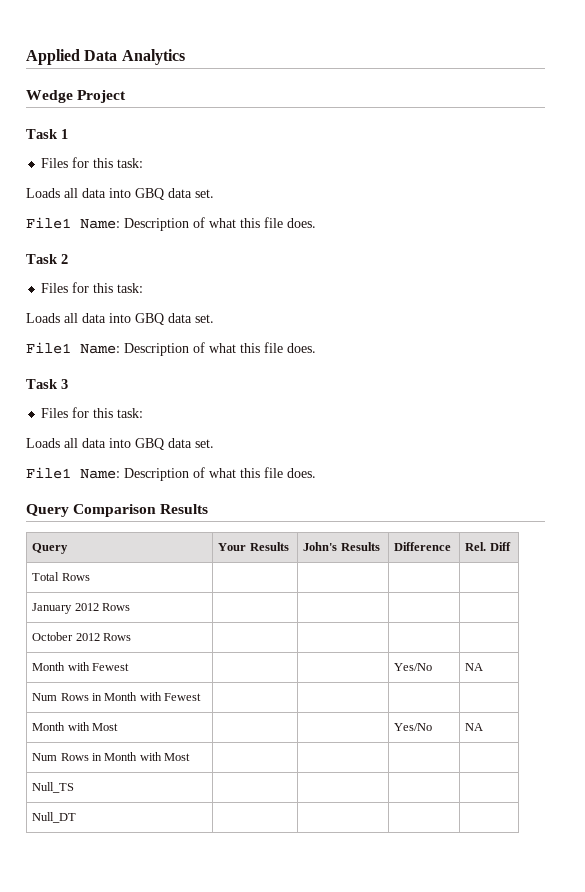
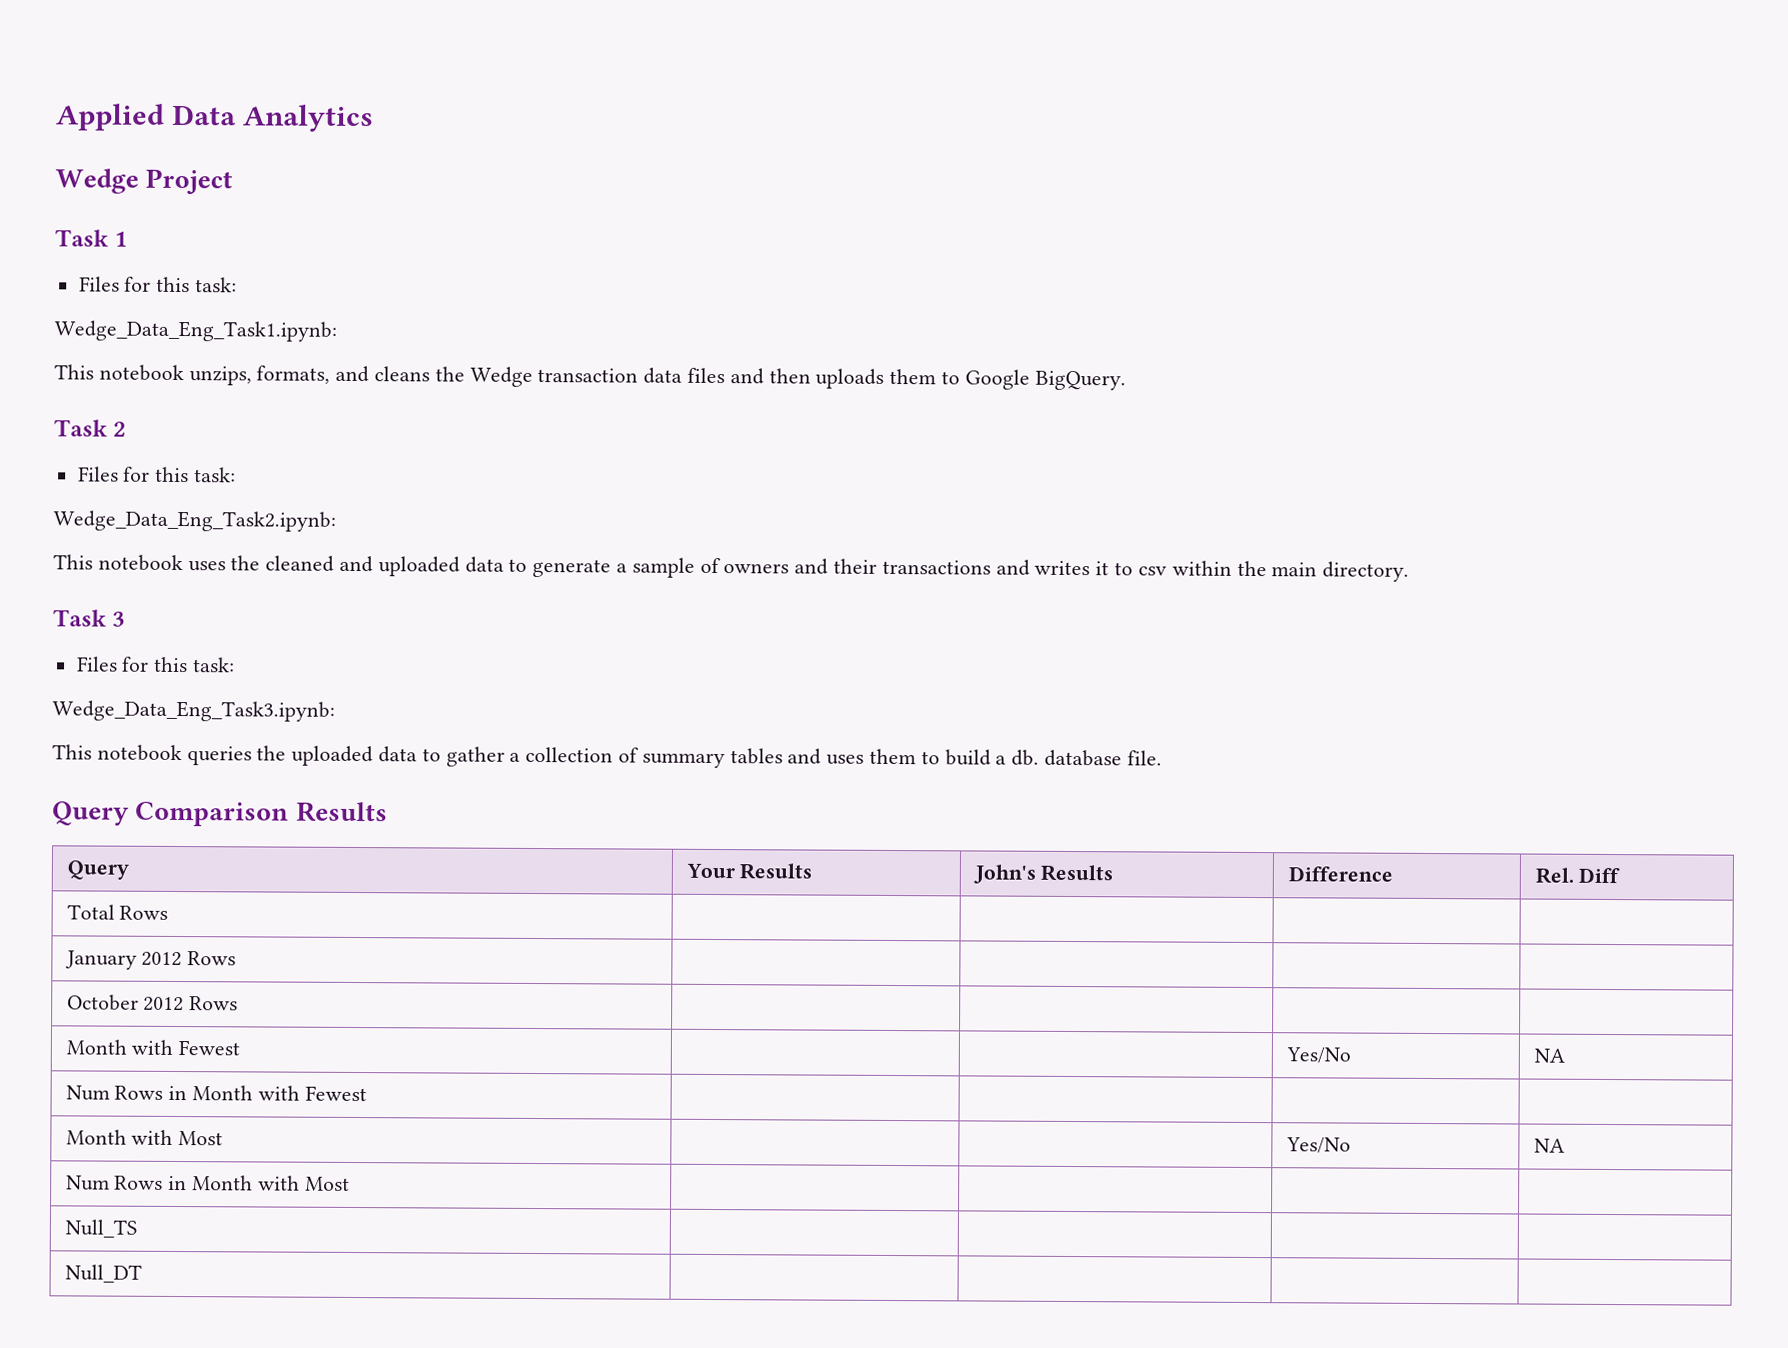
[26,188,214,200] [26,217,316,231] Loads all data into GBQ data set. // File1 Name: Description of what this file does. -> [54,320,337,342] [54,364,1126,391] Wedge_Data_Eng_Task1.ipynb: // This notebook unzips, formats, and cleans the Wedge transaction data files and then uploads them to Google BigQuery.
[26,313,214,325] [26,342,316,356] Loads all data into GBQ data set. // File1 Name: Description of what this file does. -> [53,510,336,532] [53,554,1410,582] Wedge_Data_Eng_Task2.ipynb: // This notebook uses the cleaned and uploaded data to generate a sample of owners and their transactions and writes it to csv within the main directory.
[26,438,214,450] [26,467,316,481] Loads all data into GBQ data set. // File1 Name: Description of what this file does. -> [52,700,335,722] [52,744,1162,769] Wedge_Data_Eng_Task3.ipynb: // This notebook queries the uploaded data to gather a collection of summary tables and uses them to build a db. database file.

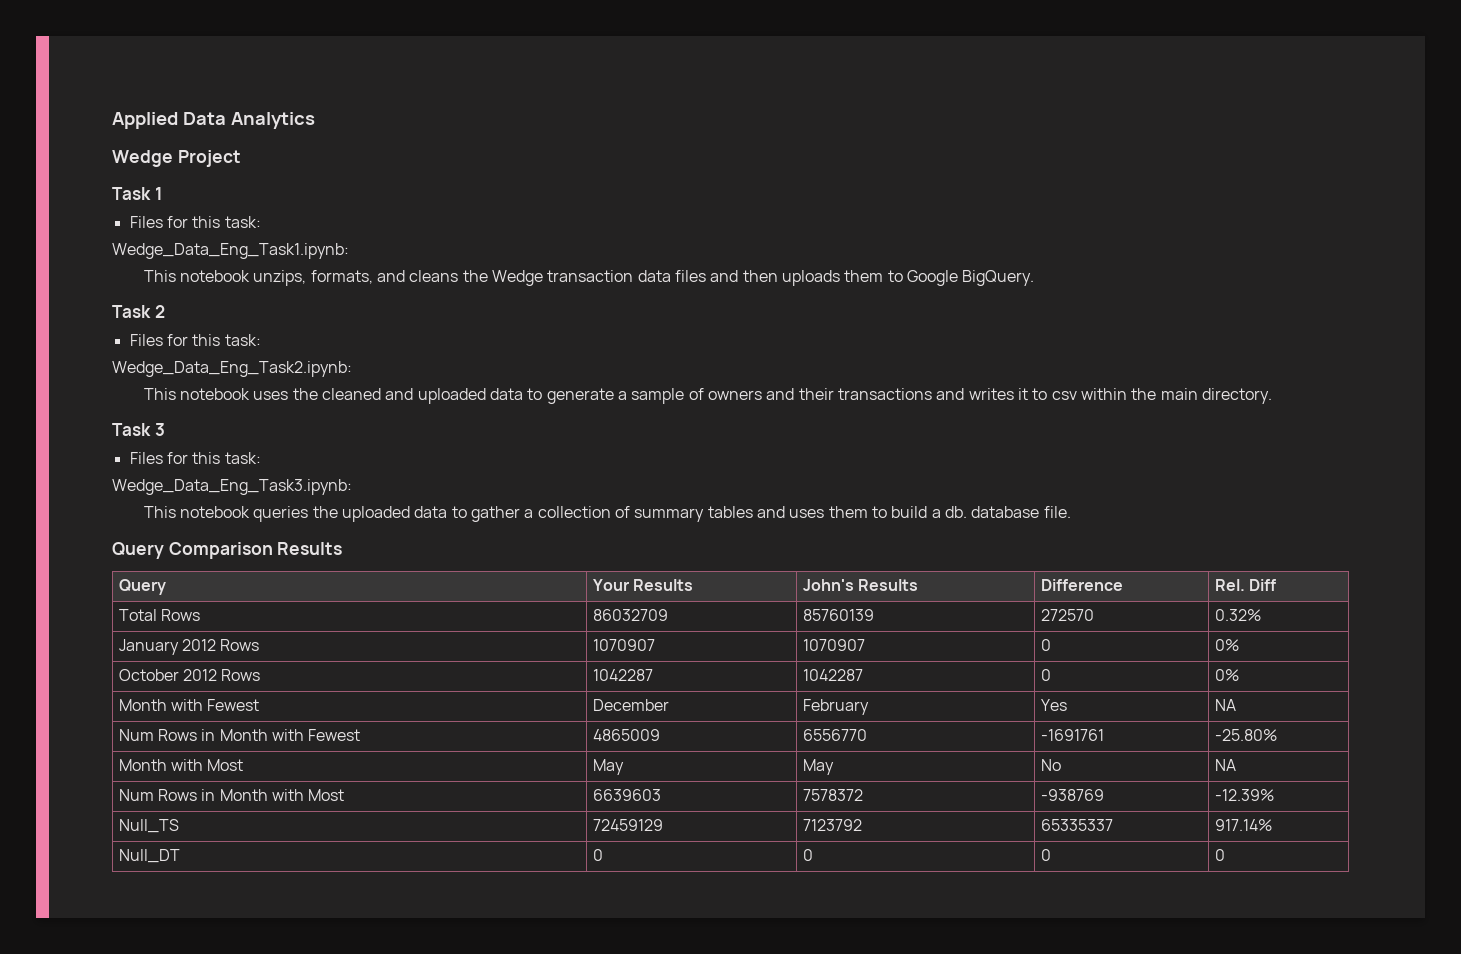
(169, 912) | | | -> [592,609,668,621] [802,609,874,621] [1040,609,1094,621] [1214,609,1261,621] 86032709 | 85760139 | 272570 | 0.32%
(237, 958) | | | -> [592,639,655,651] [802,639,865,651] [1040,639,1051,651] [1214,639,1239,651] 1070907 | 1070907 | 0 | 0%
[65,1039,241,1056] [1285,1047,1351,1064] | | | // Month with Fewest | | | Yes/No -> [592,669,653,681] [802,669,863,681] [1040,669,1051,681] [1214,669,1239,681] [118,699,260,711] [592,699,669,711] [802,699,869,715] [1040,699,1067,711] 1042287 | 1042287 | 0 | 0% // Month with Fewest | December | February | Yes
[65,1129,224,1146] [1285,1137,1351,1154] | | | // Month with Most | | | Yes/No -> [592,729,660,741] [802,729,867,741] [1040,729,1104,741] [1214,729,1277,741] [118,759,244,771] [592,759,624,775] [802,759,834,775] [1040,759,1061,771] 4865009 | 6556770 | -1691761 | -25.80% // Month with Most | May | May | No
[64,1219,137,1238] [64,1264,142,1283] | | | // Null_TS | | | | // Null_DT | | | | -> [592,789,661,801] [802,789,863,801] [1040,789,1104,801] [1214,789,1274,801] [118,819,179,833] [592,819,663,831] [802,819,862,831] [1040,819,1113,831] [1214,819,1272,831] [118,849,180,863] [592,849,603,861] [802,849,813,861] [1040,849,1051,861] [1214,849,1225,861] 6639603 | 7578372 | -938769 | -12.39% // Null_TS | 72459129 | 7123792 | 65335337 | 917.14% // Null_DT | 0 | 0 | 0 | 0

